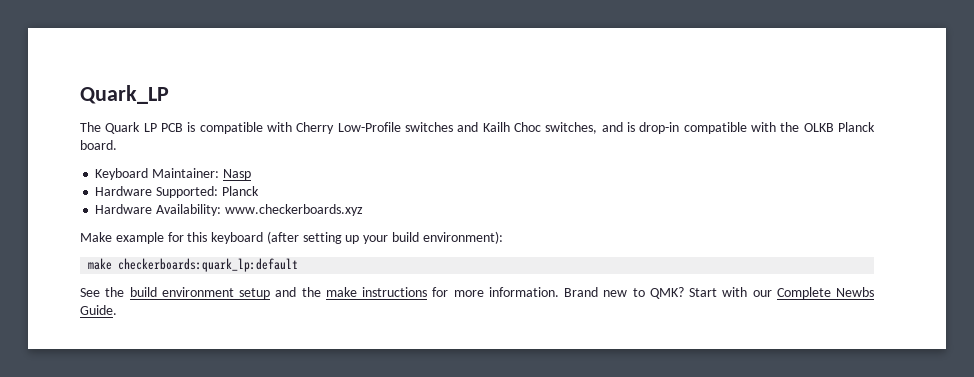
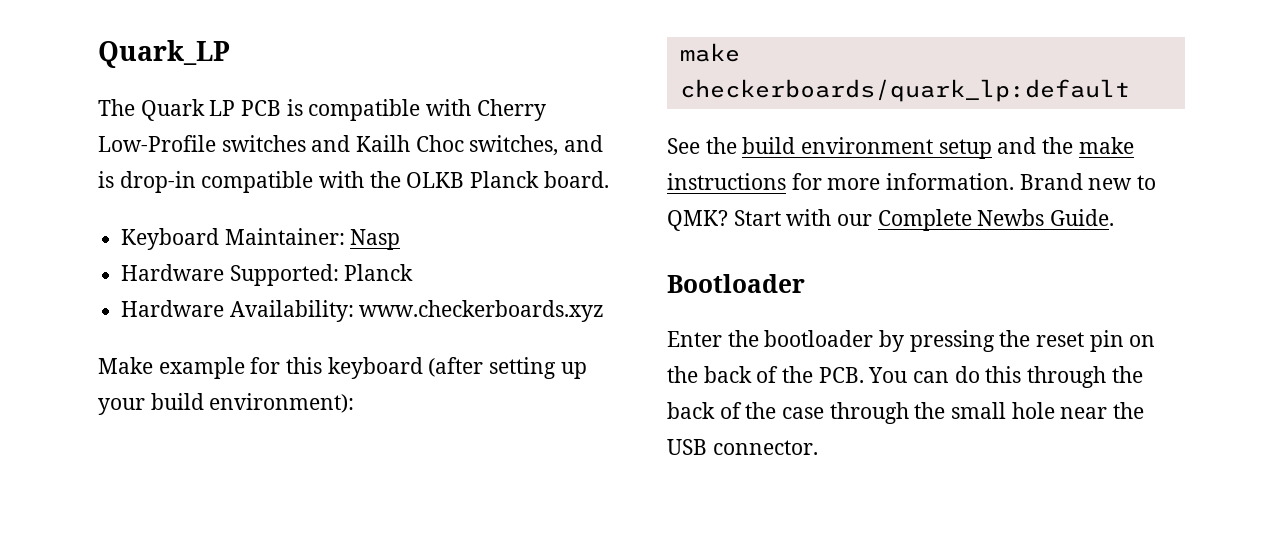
[118,258,299,272] checkerboards:quark_lp:default -> [679,79,1130,102] checkerboards/quark_lp:default
(117, 310) none -> [667,274,805,293] [667,330,1156,352] [667,366,1143,388] [667,402,1145,424] [667,439,818,455] // Bootloader // Enter the bootloader by pressing the reset pin on the back of the PCB. You can do this through the back of the case through the small hole near the USB connector.

